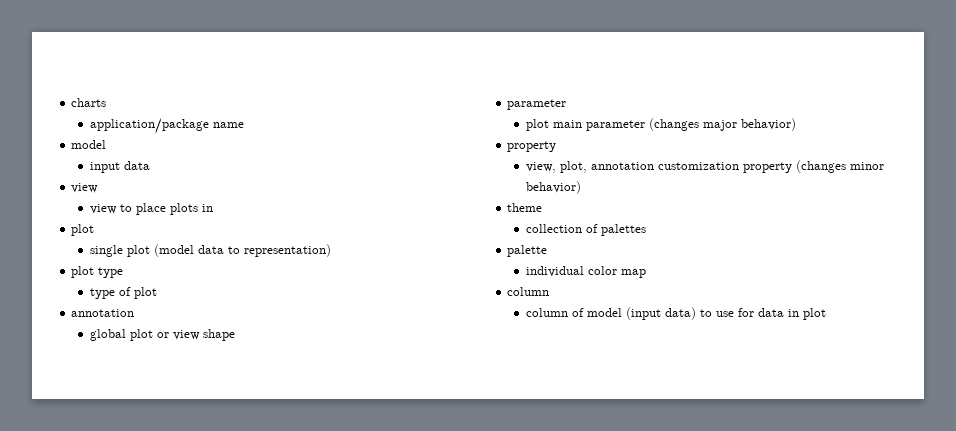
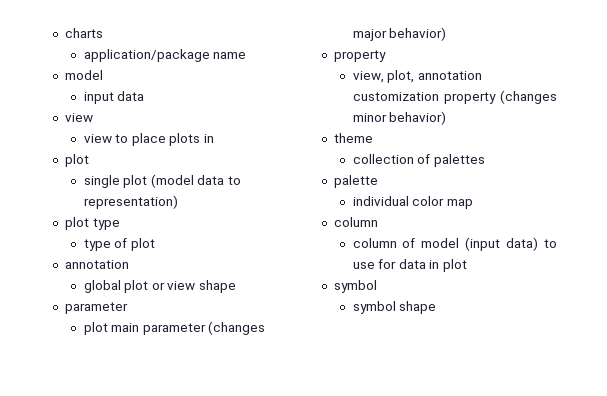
(826, 314) none -> [333,280,377,293] [352,301,437,314] // symbol // symbol shape

